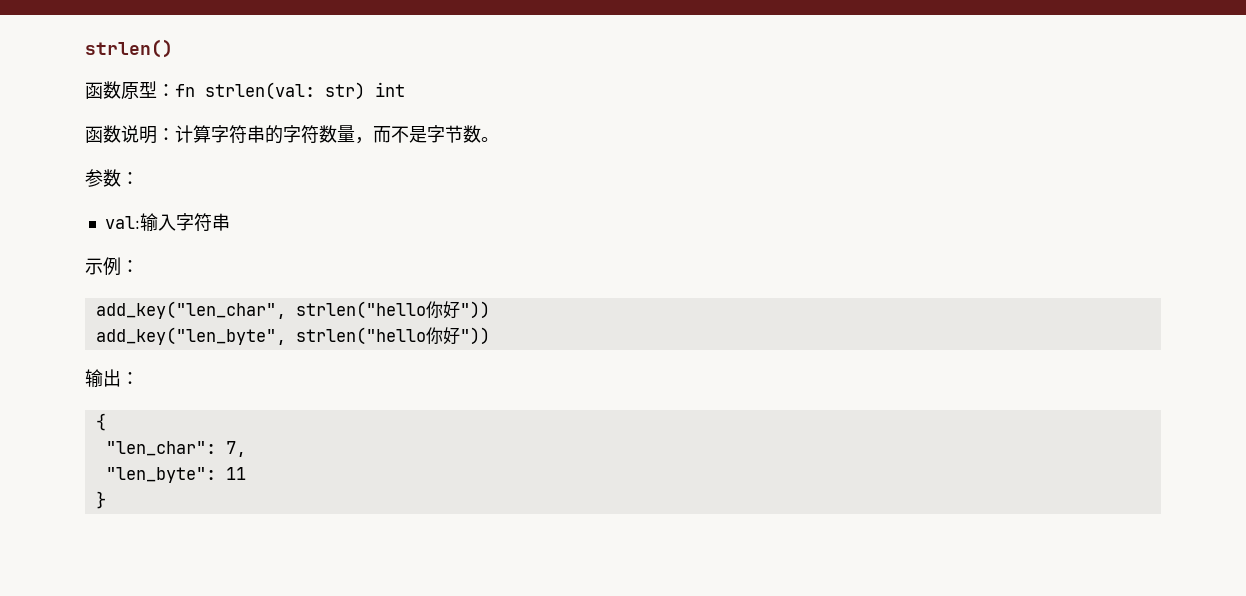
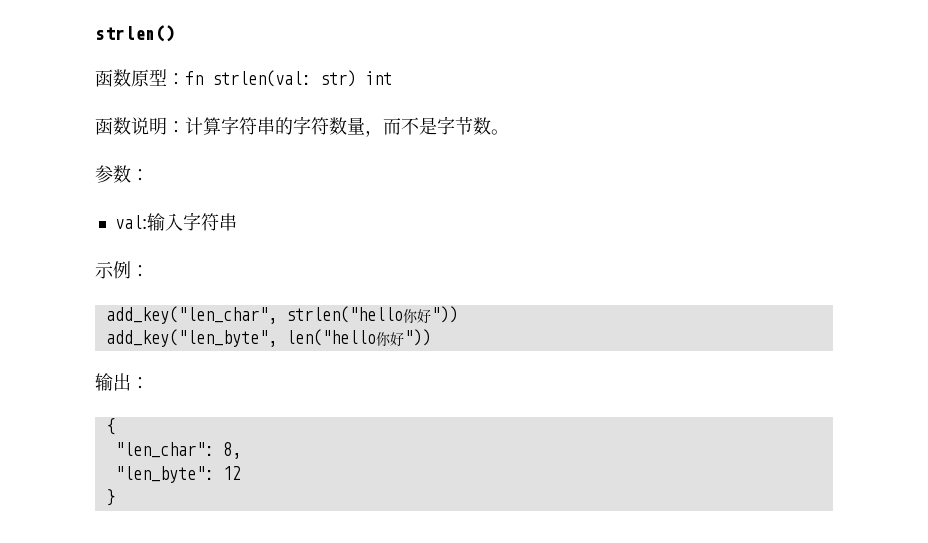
[295,327,426,345] strlen("hello -> [285,329,376,346] len("hello
[225,441,246,457] 7, -> [222,442,241,459] 8,
[225,467,246,480] 11 -> [222,466,241,480] 12

